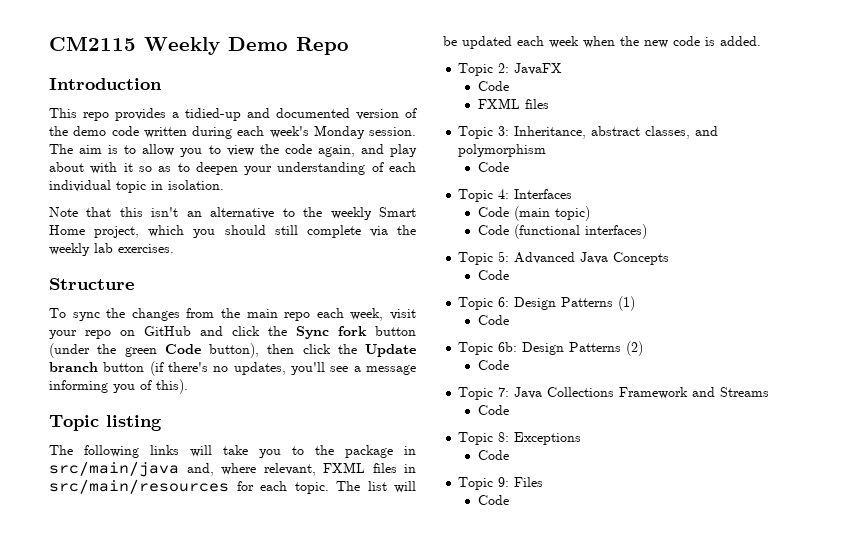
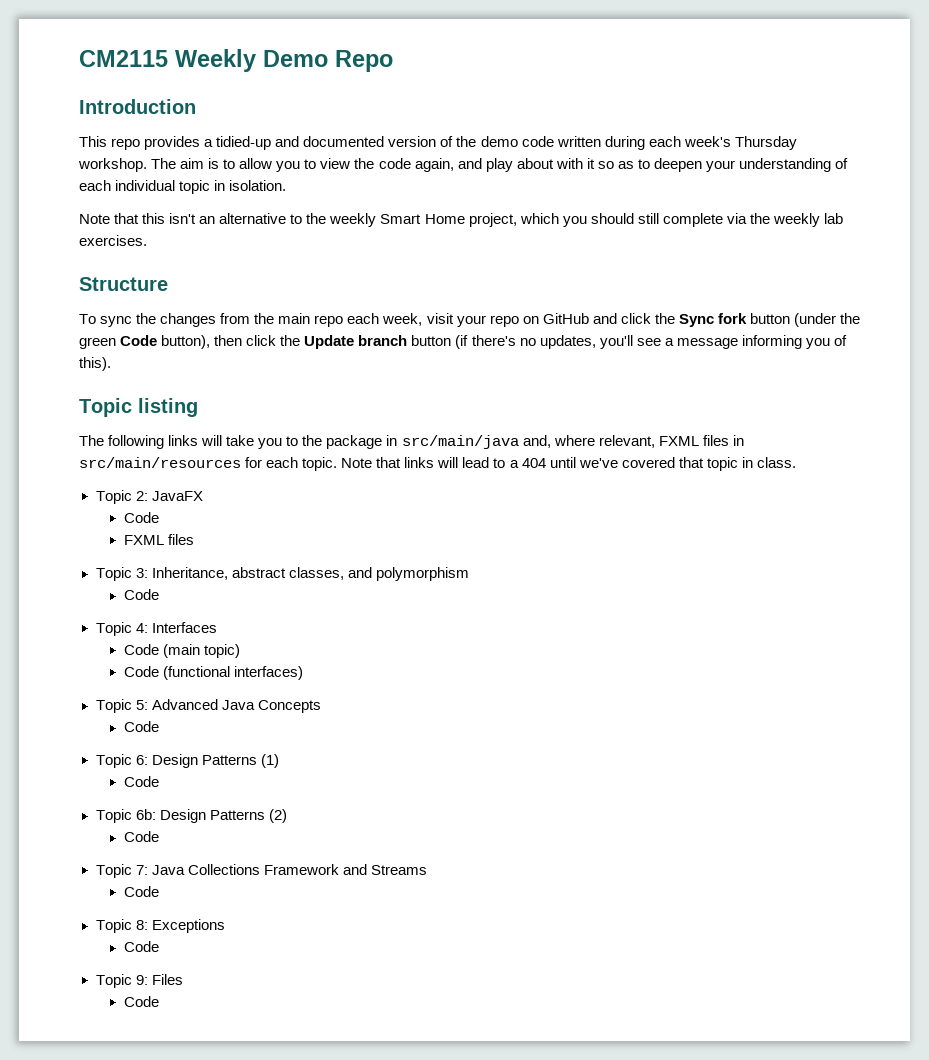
[313,125,416,139] Monday session. -> [734,136,797,150] [78,158,147,172] Thursday workshop.
[336,481,416,493] [443,36,761,49] The list will be updated each week when the new code is added. -> [341,457,796,471] Note that links will lead to a 404 until we've covered that topic in class.

